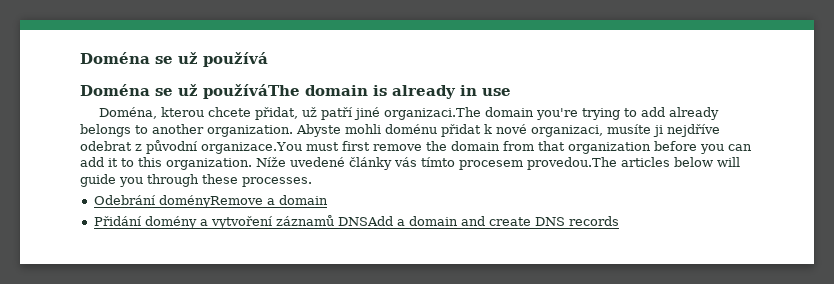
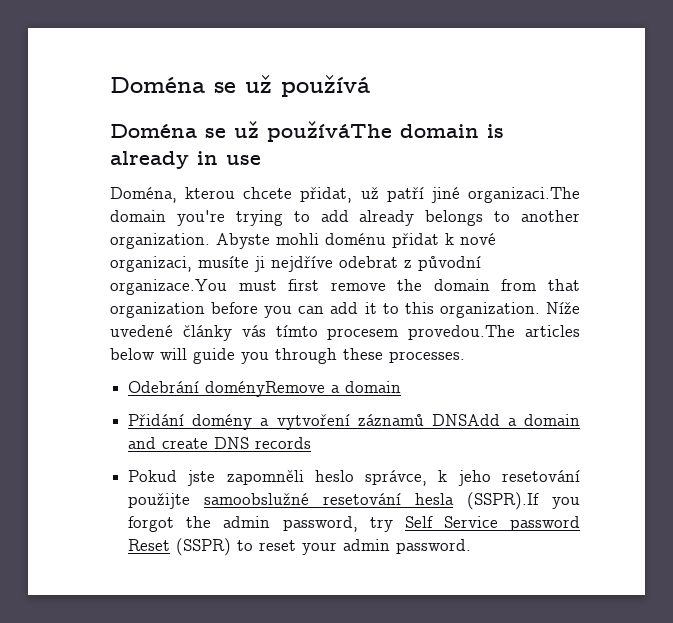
(619, 221) none -> [128,470,580,486] [128,492,581,510] [128,516,580,532] [128,538,472,556] // Pokud jste zapomněli heslo správce, k jeho resetování použijte samoobslužné resetování hesla (SSPR).If you forgot the admin password, try Self Service password Reset (SSPR) to reset your admin password.

